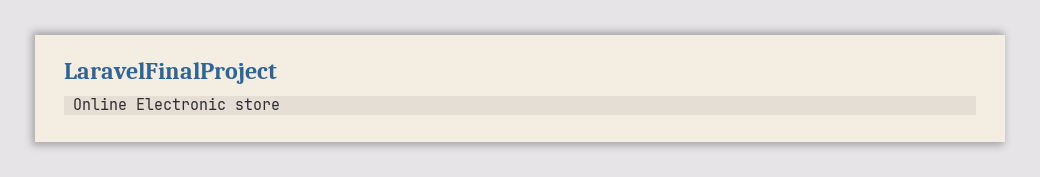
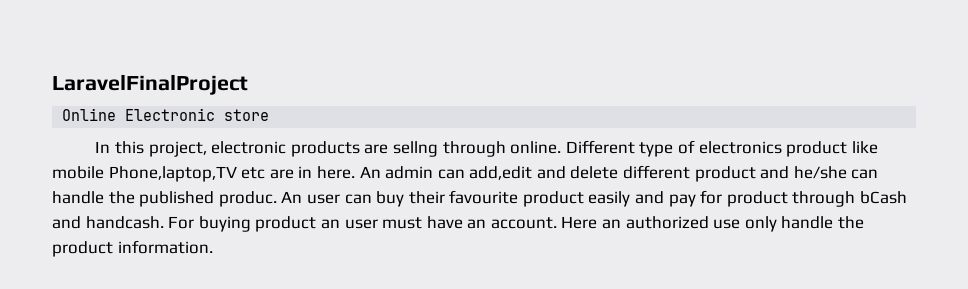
(281, 104) none -> [95,140,878,157] [52,165,879,182] [52,190,908,207] [52,216,865,232] [52,240,213,257] // In this project, electronic products are sellng through online. Different type of electronics product like mobile Phone,laptop,TV etc are in here. An admin can add,edit and delete different product and he/she can handle the published produc. An user can buy their favourite product easily and pay for product through bCash and handcash. For buying product an user must have an account. Here an authorized use only handle the product information.

